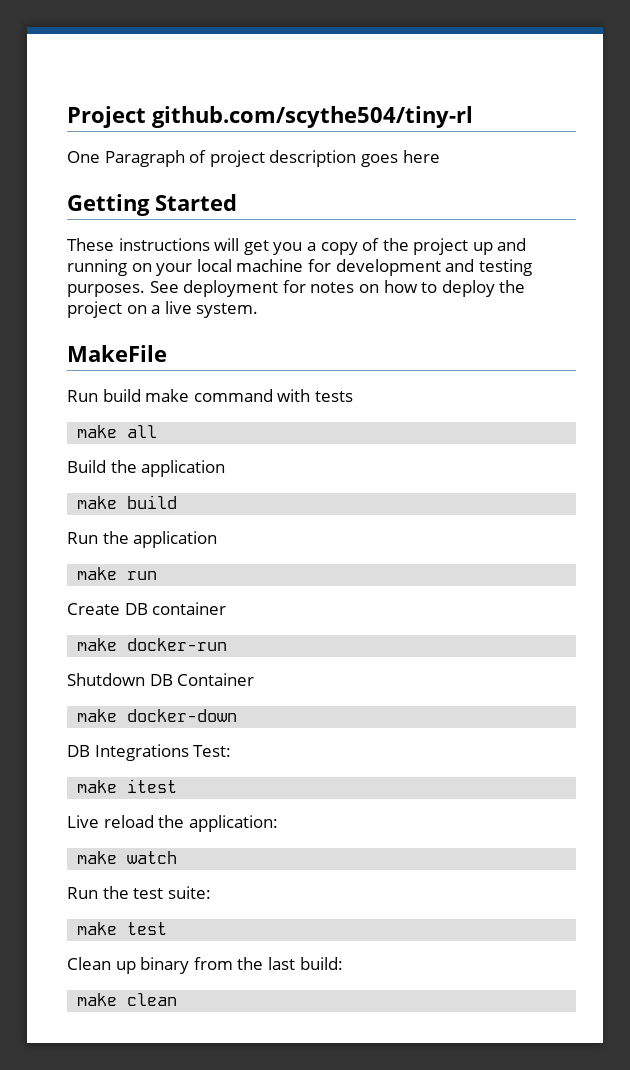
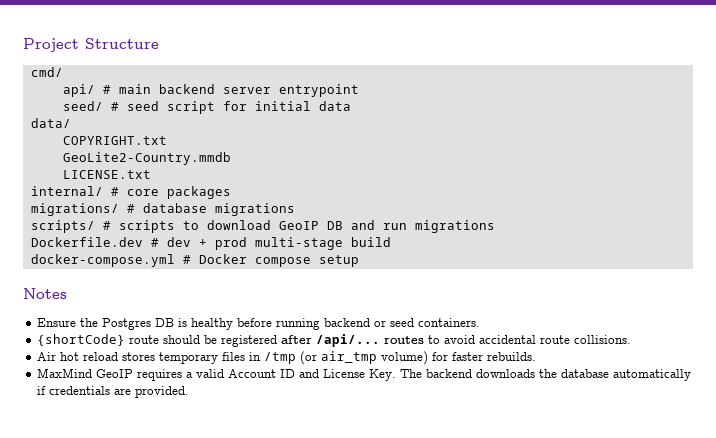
[152,106,473,128] [67,150,440,167] [67,194,237,216] [67,238,527,255] [67,259,532,276] [67,280,526,297] [67,301,259,318] [67,345,167,362] [67,389,353,402] [77,425,158,438] [67,460,226,477] [77,495,178,509] [67,531,218,548] [77,567,158,580] [67,602,227,615] [77,638,228,651] [67,673,255,686] [77,709,238,722] [67,744,232,761] [77,779,178,793] [67,815,278,832] [77,851,178,864] [67,886,211,899] [77,922,168,935] [67,957,343,974] [77,993,178,1006] github.com/scythe504/tiny-rl // One Paragraph of project description goes here // Getting Started // These instructions will get you a copy of the project up and running on your local machine for development and testing purposes. See deployment for notes on how to deploy the project on a live system. // MakeFile // Run build make command with tests // make all // Build the application // make build // Run the application // make run // Create DB container // make docker-run // Shutdown DB Container // make docker-down // DB Integrations Test: // make itest // Live reload the application: // make watch // Run the test suite: // make test // Clean up binary from the last build: // make clean -> [85,38,159,49] [30,67,63,77] [62,84,359,97] [62,101,351,114] [30,118,71,128] [62,136,167,145] [62,152,231,165] [62,170,151,179] [30,186,231,199] [30,203,295,216] [30,220,495,233] [30,237,391,250] [30,254,359,267] [23,288,67,299] [37,318,481,330] [37,334,632,347] [37,351,537,365] [37,368,692,381] [37,386,190,398] Structure // cmd/ // api/ # main backend server entrypoint // seed/ # seed script for initial data // data/ // COPYRIGHT.txt // GeoLite2-Country.mmdb // LICENSE.txt // internal/ # core packages // migrations/ # database migrations // scripts/ # scripts to download GeoIP DB and run migrations // Dockerfile.dev # dev + prod multi-stage build // docker-compose.yml # Docker compose setup // Notes // Ensure the Postgres DB is healthy before running backend or seed containers. // {shortCode} route should be registered after /api/... routes to avoid accidental route collisions. // Air hot reload stores temporary files in /tmp (or air_tmp volume) for faster rebuilds. // MaxMind GeoIP requires a valid Account ID and License Key. The backend downloads the database automatically if credentials are provided.

